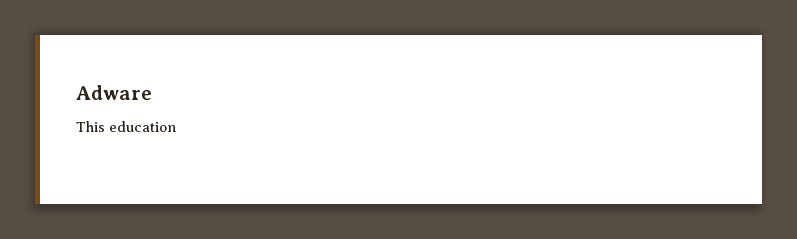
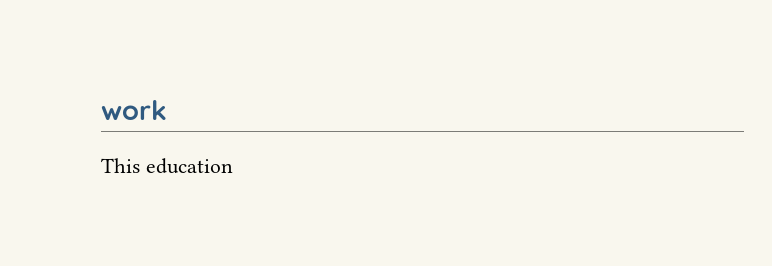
[76,85,152,100] Adware -> [101,100,167,120] work

